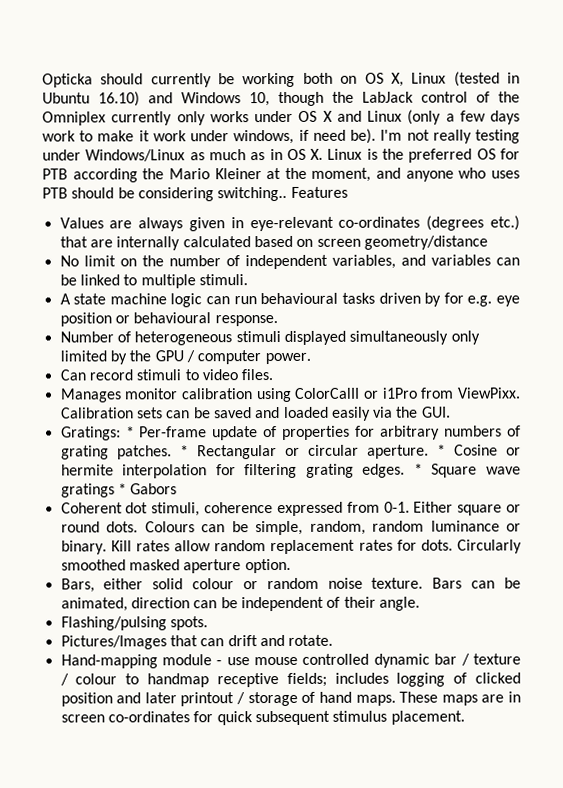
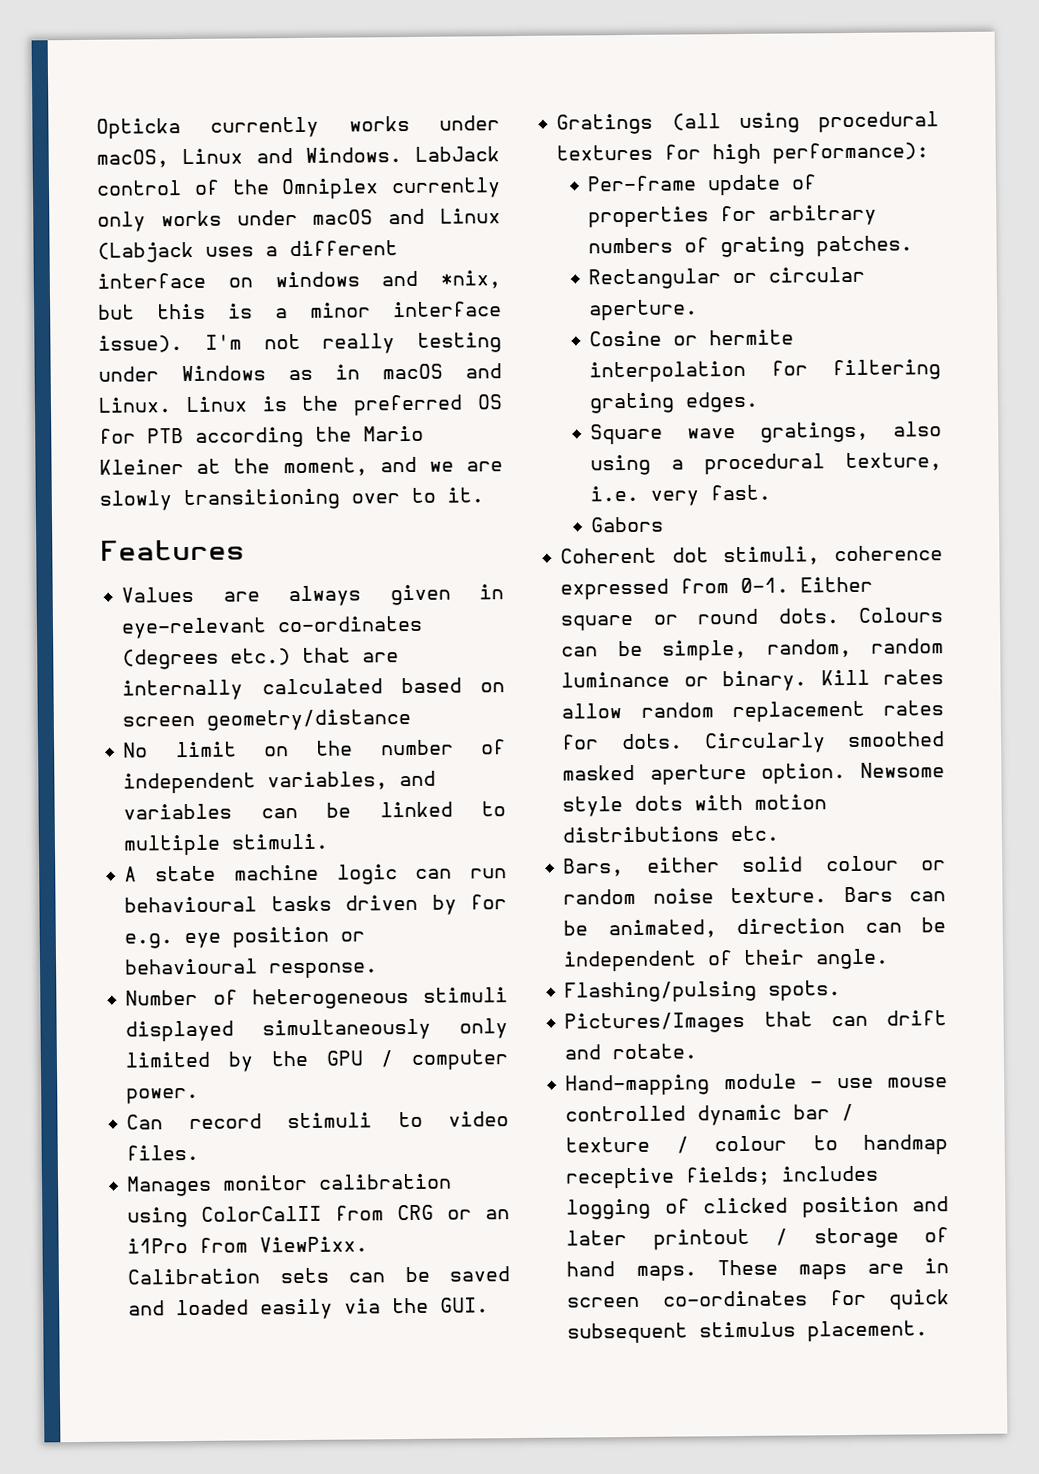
[100,71,521,88] [42,91,354,107] should currently be working both on OS X, Linux (tested in Ubuntu 16.10) and Windows 10, though the -> [210,115,500,138] [96,147,403,168] currently works under macOS, Linux and Windows.
[298,109,520,125] [42,128,377,145] OS X and Linux (only a few days work to make it work under windows, if need be). -> [312,208,501,225] [97,240,398,263] [97,270,501,289] [98,301,502,320] [98,335,183,353] macOS and Linux (Labjack uses a different interface on windows and *nix, but this is a minor interface issue).
[85,148,324,162] Windows/Linux as much as in OS X. -> [181,363,502,382] [98,397,172,413] Windows as in macOS and Linux.
[405,167,520,182] [42,186,288,202] anyone who uses PTB should be considering switching.. -> [428,461,504,472] [99,487,484,511] we are slowly transitioning over to it. //
[362,390,379,399] or -> [335,1204,511,1221] from CRG or an
[60,426,135,441] Gratings: * -> [556,111,939,135] [556,142,930,165] Gratings (all using procedural textures for high performance): //
[179,445,189,457] * -> (914, 246) //
[436,444,446,456] * -> (699, 310) //
[413,463,423,475] * -> (760, 402) //
[60,483,127,498] gratings * -> [760,421,942,443] [590,452,942,476] [590,484,772,506] gratings, also using a procedural texture, i.e. very fast. //
(291, 566) none -> [860,762,945,778] [562,794,828,817] [562,825,780,843] Newsome style dots with motion distributions etc.

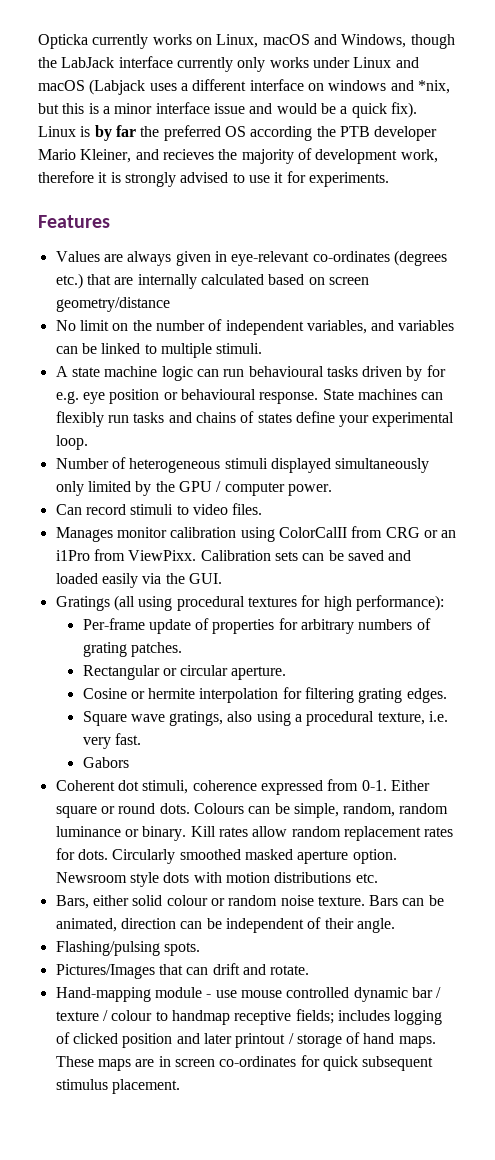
[438,115,500,131] [96,146,500,168] [96,178,380,200] under macOS, Linux and Windows. LabJack control of the Omniplex -> [195,34,455,49] [38,56,173,68] on Linux, macOS and Windows, though the LabJack interface
[312,208,501,225] macOS and Linux -> [353,57,419,68] [38,80,85,91] Linux and macOS
[98,332,502,354] [98,363,502,382] [98,394,504,416] [99,425,424,448] [99,456,504,477] [99,487,484,511] issue). I'm not really testing under Windows as in macOS and Linux. Linux is the preferred OS for PTB according the Mario Kleiner at the moment, and we are slowly transitioning over to it. -> [213,102,417,118] [38,125,438,141] [38,148,438,164] [38,171,389,187] issue and would be a quick fix). Linux is by far the preferred OS according the PTB developer Mario Kleiner, and recieves the majority of development work, therefore it is strongly advised to use it for experiments.
(379, 970) none -> [322,389,444,400] [55,411,455,427] [55,435,88,450] State machines can flexibly run tasks and chains of states define your experimental loop.
[860,762,945,778] Newsome -> [55,872,127,883] Newsroom

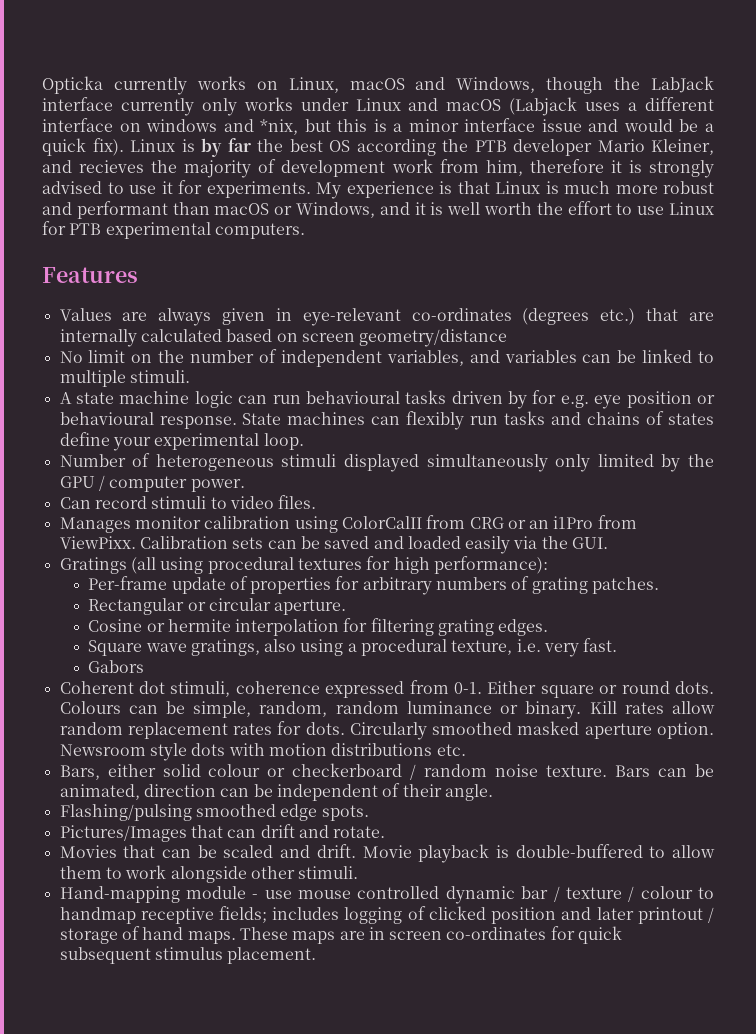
[163,125,221,141] preferred -> [289,139,323,152] best
[400,149,438,163] work, -> [391,159,523,176] work from him,
(389, 179) none -> [316,181,714,199] [42,201,714,219] [42,221,305,239] My experience is that Linux is much more robust and performant than macOS or Windows, and it is well worth the effort to use Linux for PTB experimental computers.
(225, 902) none -> [292,763,417,780] checkerboard /
(160, 948) none -> [195,804,318,821] smoothed edge
(310, 970) none -> [59,844,715,863] [59,865,359,883] // Movies that can be scaled and drift. Movie playback is double-buffered to allow them to work alongside other stimuli.

